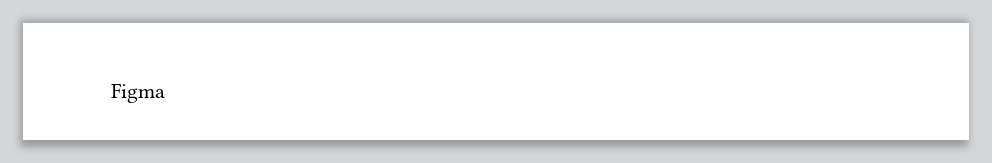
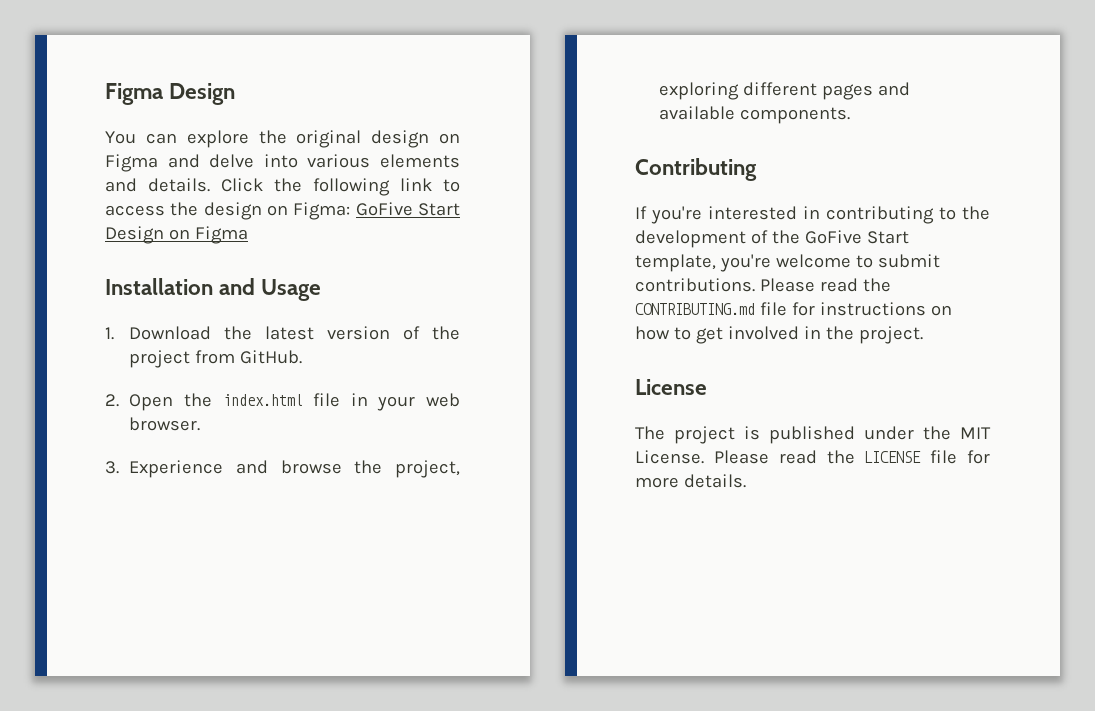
[111,83,165,103] Figma -> [105,83,236,105] [105,130,460,148] [105,154,460,172] [105,178,460,196] [105,202,461,220] [105,226,248,244] [105,278,322,301] [105,326,460,340] [129,350,303,368] [105,393,460,411] [129,417,201,431] [105,460,460,478] [659,82,911,100] [659,106,851,124] [635,158,757,181] [635,206,990,224] [635,230,909,248] [635,254,940,272] [635,278,891,292] [635,302,952,316] [635,326,923,344] [635,379,707,395] [635,426,991,444] [635,450,990,464] [635,474,746,488] Figma Design // You can explore the original design on Figma and delve into various elements and details. Click the following link to access the design on Figma: GoFive Start Design on Figma // Installation and Usage // 1. Download the latest version of the project from GitHub. // 2. Open the index.html file in your web browser. // 3. Experience and browse the project, exploring different pages and available components. // Contributing // If you're interested in contributing to the development of the GoFive Start template, you're welcome to submit contributions. Please read the CONTRIBUTING.md file for instructions on how to get involved in the project. // License // The project is published under the MIT License. Please read the LICENSE file for more details.

